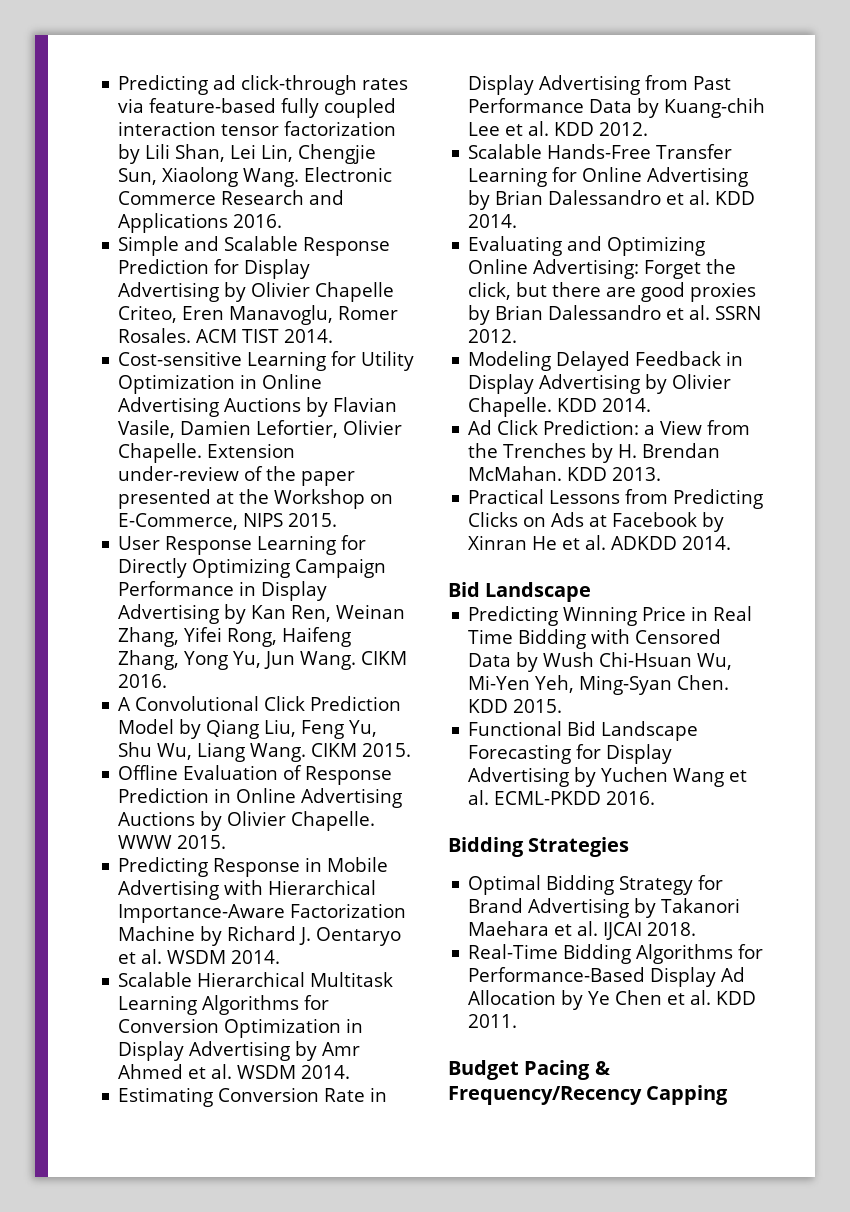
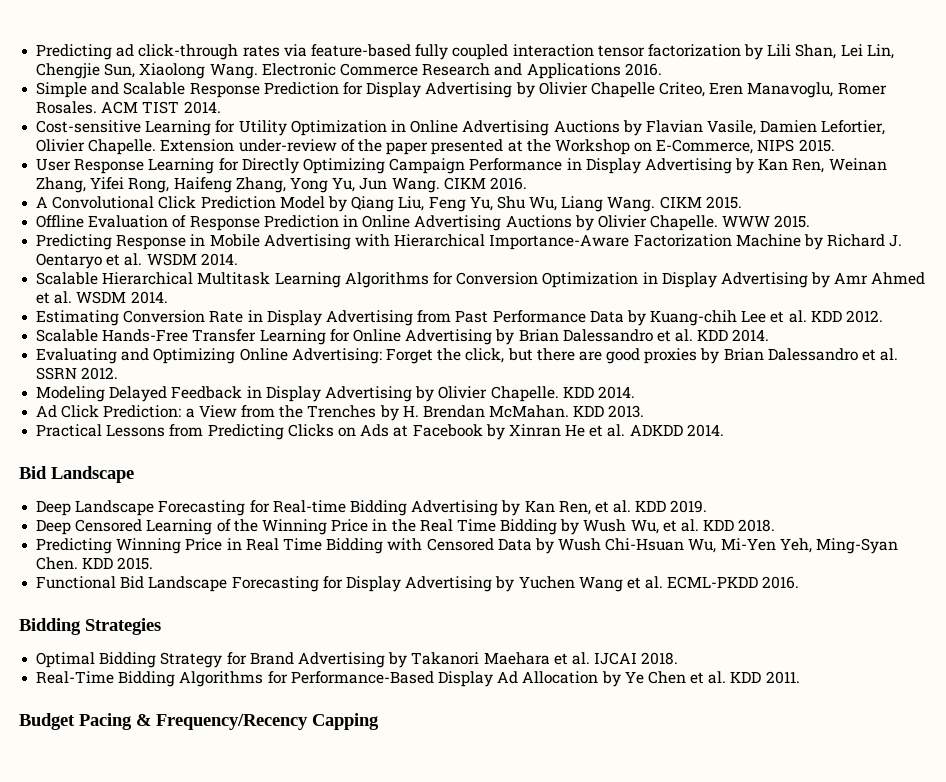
(592, 592) none -> [36,500,708,516] [36,519,776,535] // Deep Landscape Forecasting for Real-time Bidding Advertising by Kan Ren, et al. KDD 2019. // Deep Censored Learning of the Winning Price in the Real Time Bidding by Wush Wu, et al. KDD 2018.

